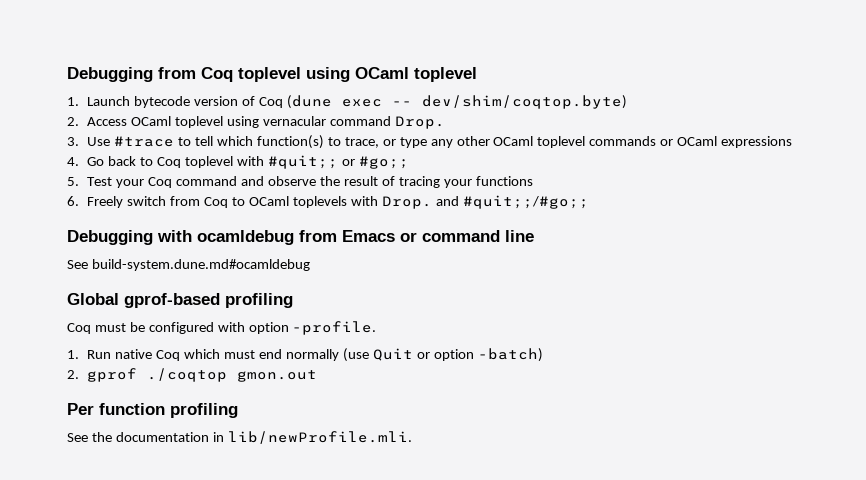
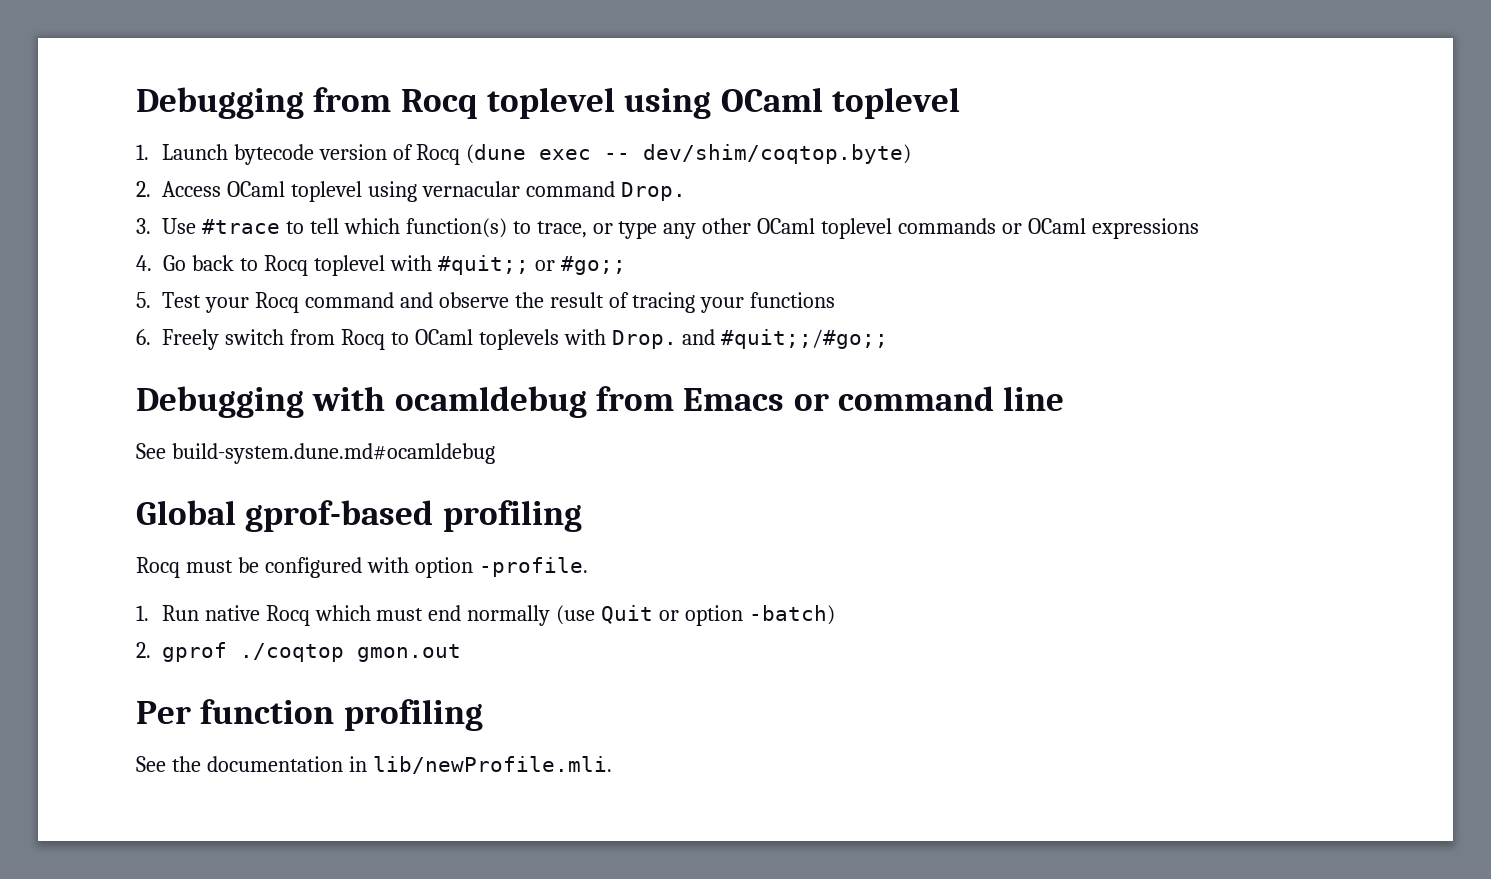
[201,67,233,82] Coq -> [400,89,478,119] Rocq
[259,97,284,108] Coq -> [416,144,461,165] Rocq
[157,157,182,168] Coq -> [263,255,308,276] Rocq
[148,177,173,188] Coq -> [254,292,299,313] Rocq
[204,197,229,208] Coq -> [340,329,385,350] Rocq
[67,323,91,334] Coq -> [136,557,180,578] Rocq
[156,350,181,361] Coq -> [265,605,310,626] Rocq

